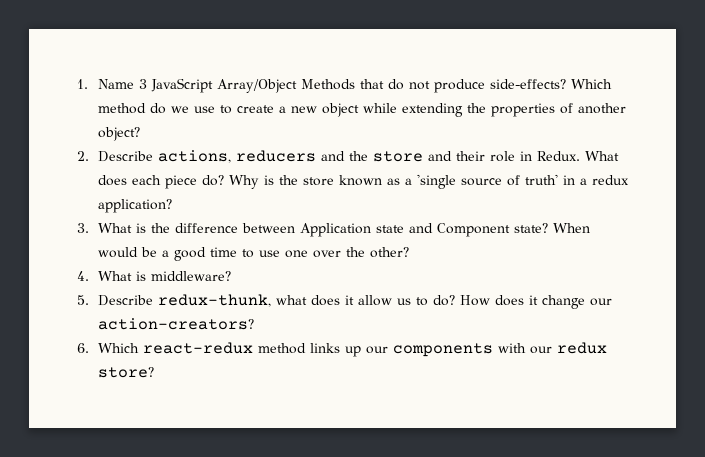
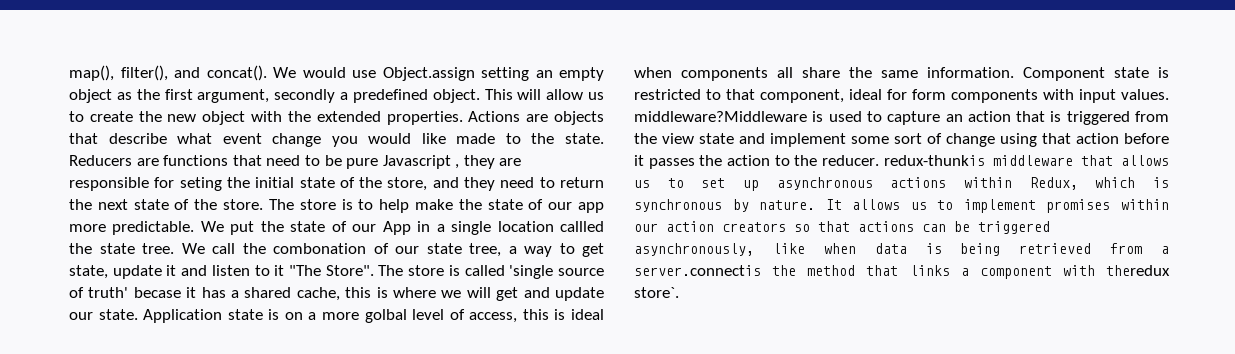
[77,78,612,93] [97,103,215,114] 1. Name 3 JavaScript Array/Object Methods that do not produce side-effects? Which method do we use -> [69,65,604,81] [69,89,604,103] map(), filter(), and concat(). We would use Object.assign setting an empty object as the first argument, secondly a predefined object. This will allow us
[278,106,286,113] a -> [138,111,162,122] the
[362,103,626,117] [97,127,140,141] [77,150,619,163] [97,174,629,189] [97,199,172,213] [77,223,590,237] [97,247,409,261] [77,271,231,281] [77,294,612,309] [97,318,254,330] [77,342,607,357] [97,367,154,378] while extending the properties of another object? // 2. Describe actions, reducers and the store and their role in Redux. What does each piece do? Why is the store known as a 'single source of truth' in a redux application? // 3. What is the difference between Application state and Component state? When would be a good time to use one over the other? // 4. What is middleware? // 5. Describe redux-thunk, what does it allow us to do? How does it change our action-creators? // 6. Which react-redux method links up our components with our redux store? -> [251,111,604,125] [69,133,604,147] [69,155,522,169] [69,177,604,191] [69,199,604,213] [69,221,604,235] [69,243,604,257] [69,265,604,279] [69,287,604,301] [69,309,604,323] [634,67,1169,81] [634,89,1169,103] [634,111,1169,125] [634,133,1169,147] [634,155,1169,169] [634,177,1169,191] [634,199,1169,213] [634,221,1050,234] [634,243,1169,256] [634,265,1170,279] [634,287,679,298] with the extended properties. Actions are objects that describe what event change you would like made to the state. Reducers are functions that need to be pure Javascript , they are responsible for seting the initial state of the store, and they need to return the next state of the store. The store is to help make the state of our app more predictable. We put the state of our App in a single location callled the state tree. We call the combonation of our state tree, a way to get state, update it and listen to it "The Store". The store is called 'single source of truth' becase it has a shared cache, this is where we will get and update our state. Application state is on a more golbal level of access, this is ideal when components all share the same information. Component state is restricted to that component, ideal for form components with input values. middleware?Middleware is used to capture an action that is triggered from the view state and implement some sort of change using that action before it passes the action to the reducer. redux-thunkis middleware that allows us to set up asynchronous actions within Redux, which is synchronous by nature. It allows us to implement promises within our action creators so that actions can be triggered asynchronously, like when data is being retrieved from a server.connectis the method that links a component with theredux store`.

